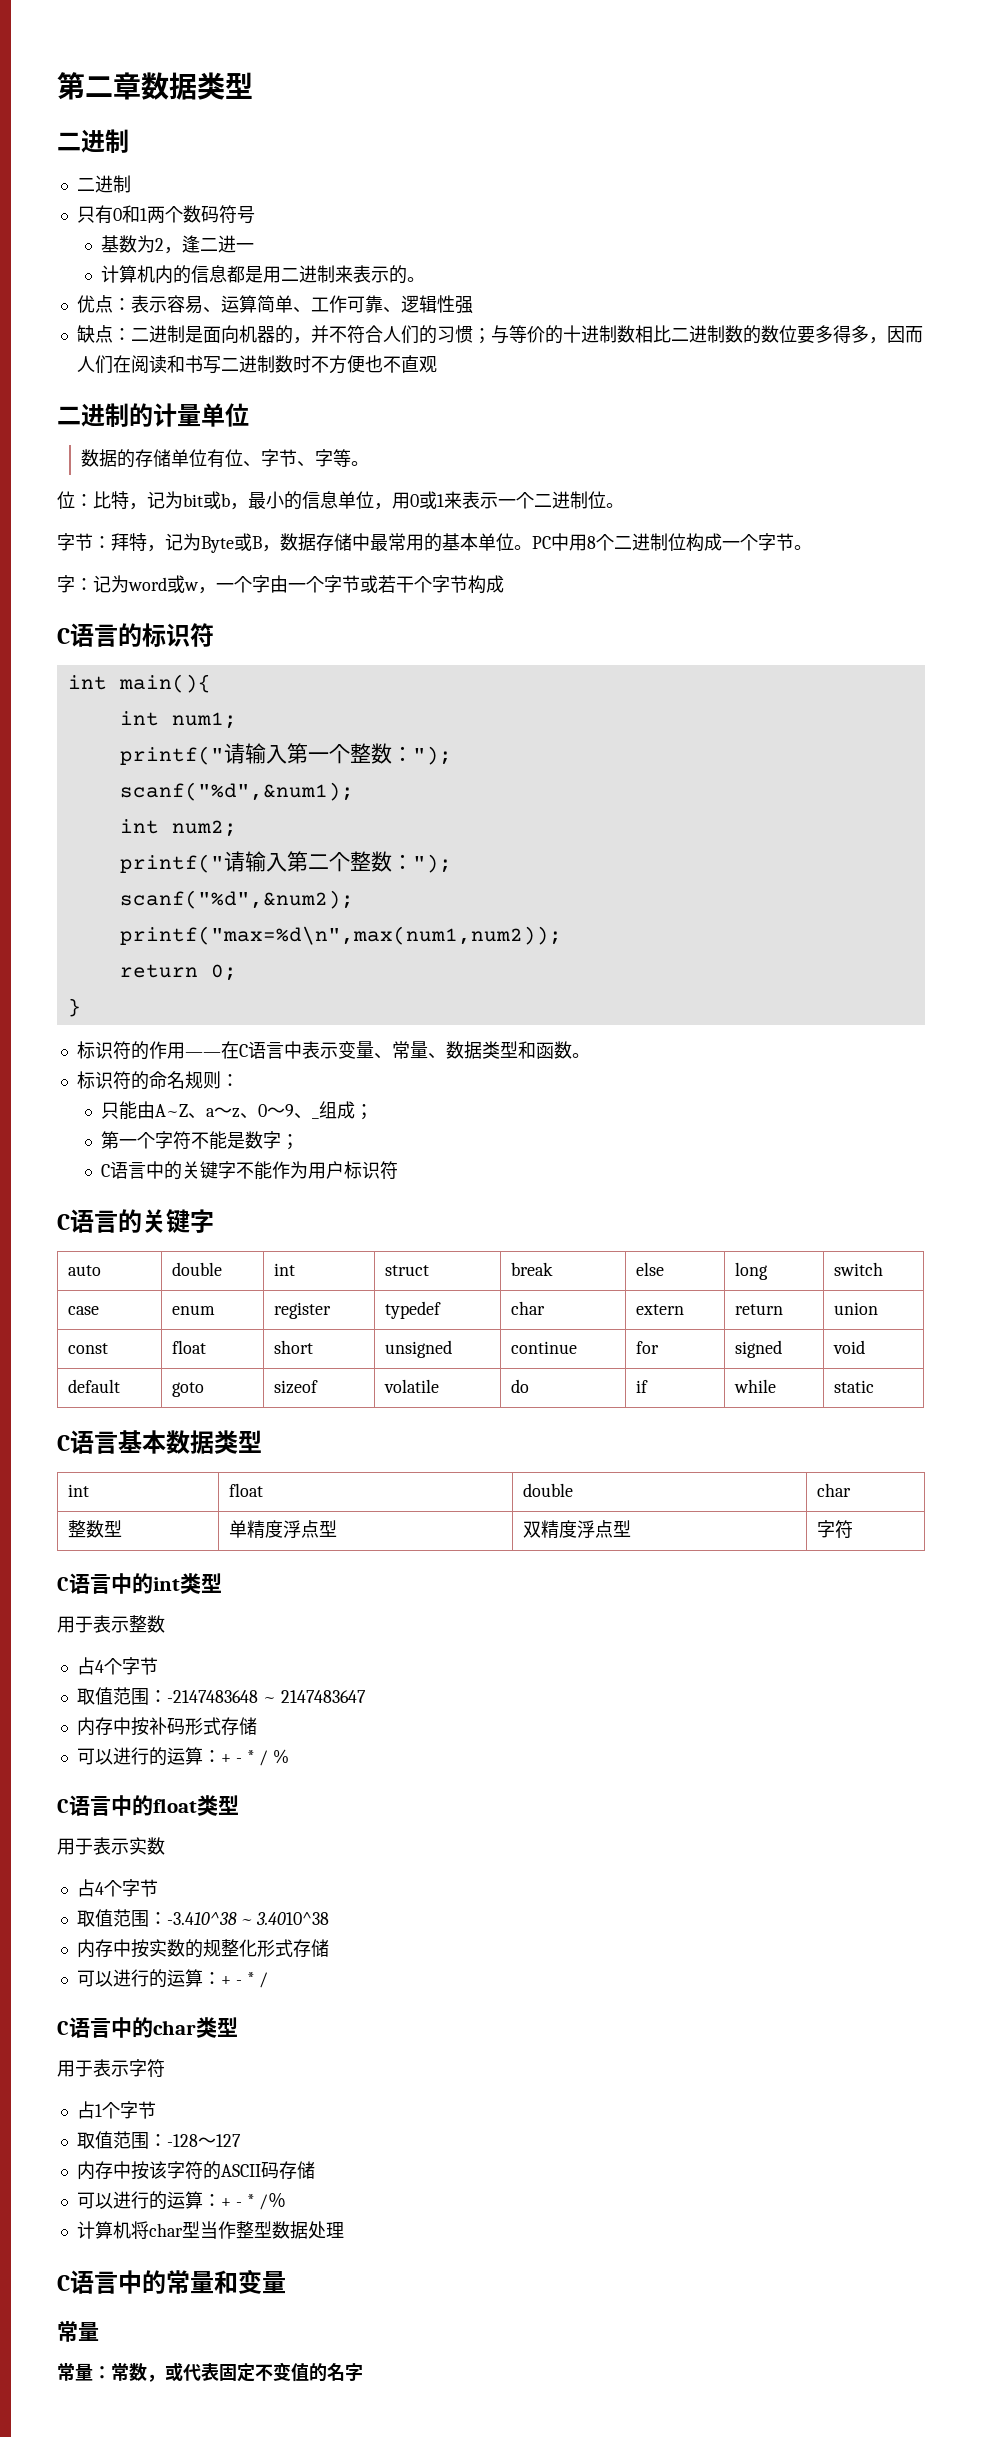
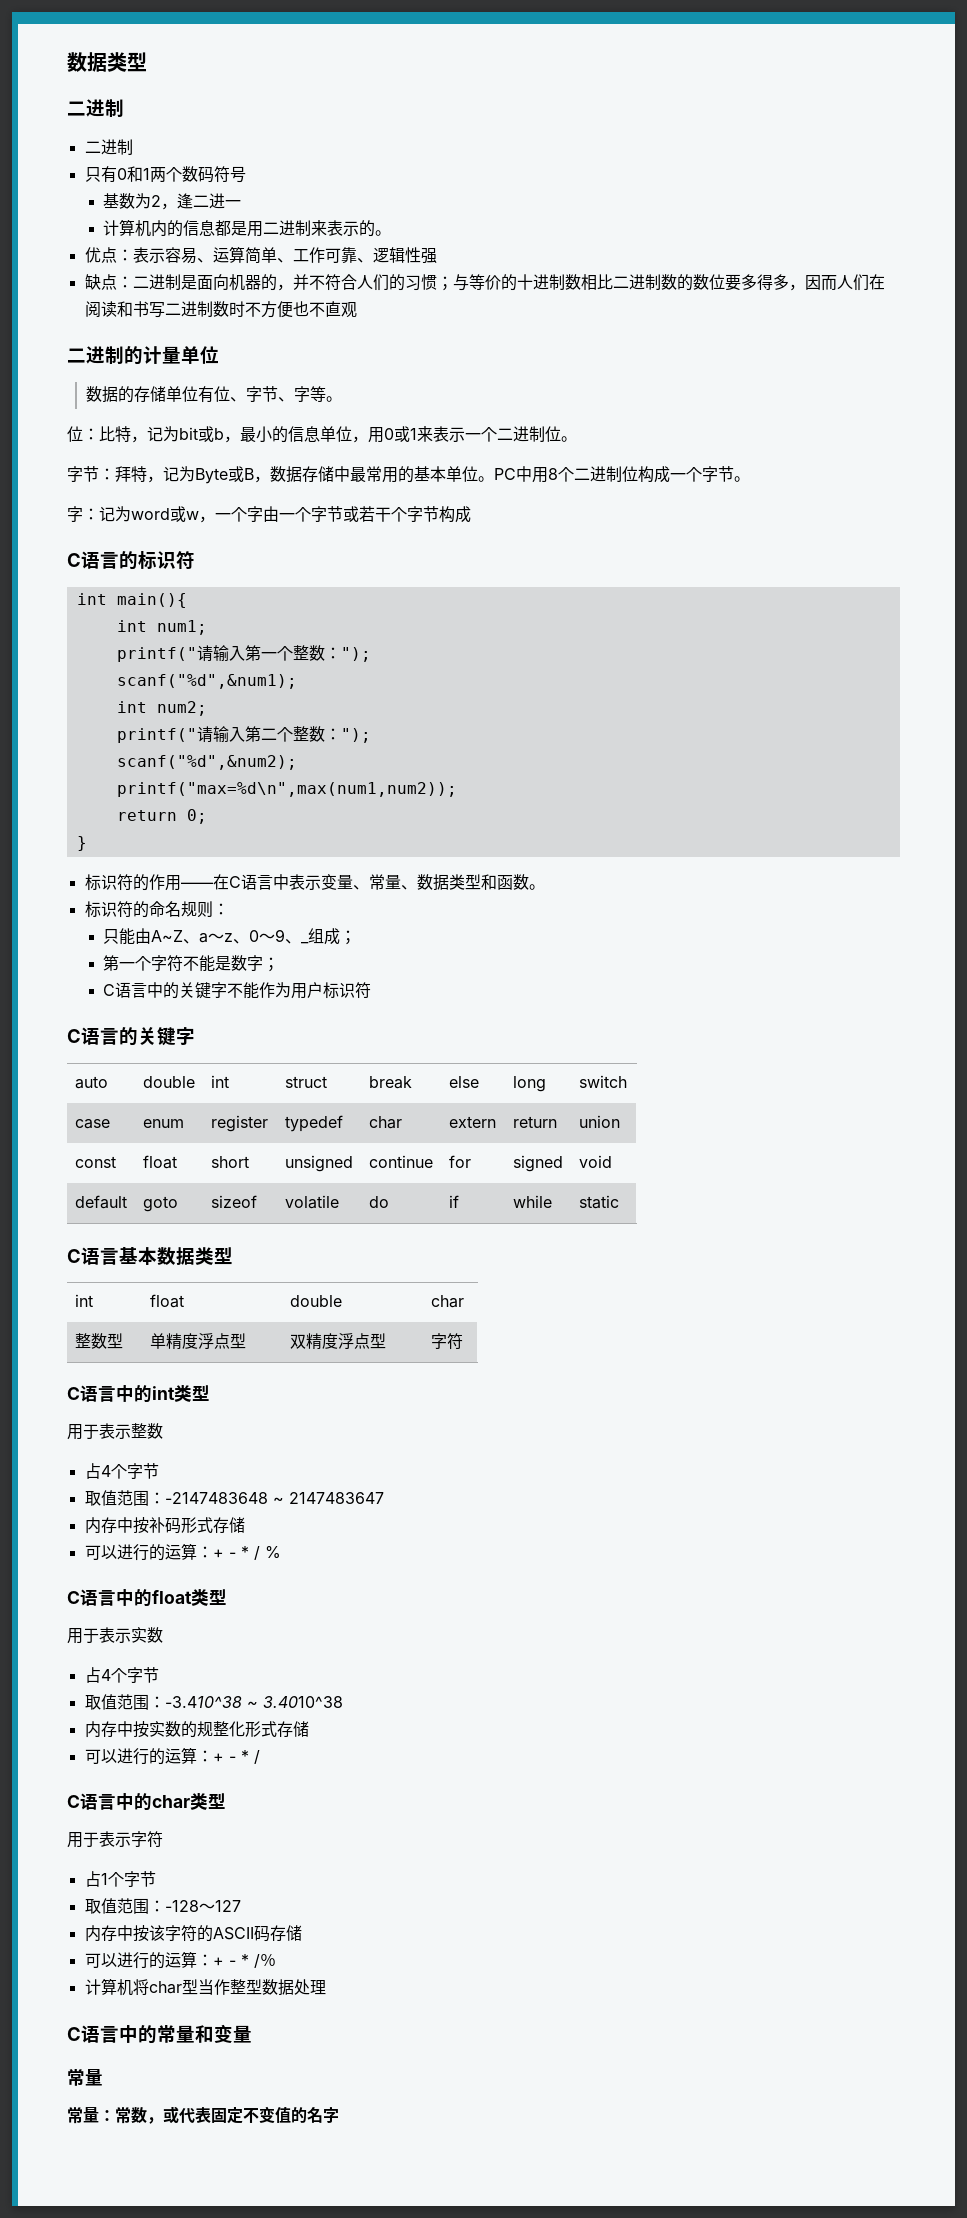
[57,72,141,100] 第二章 -> (67, 62) none

